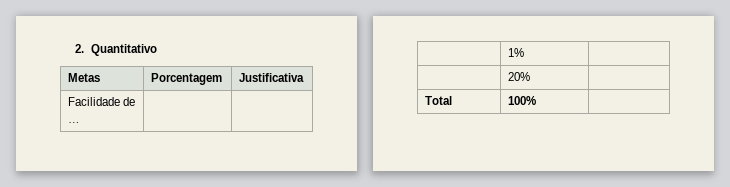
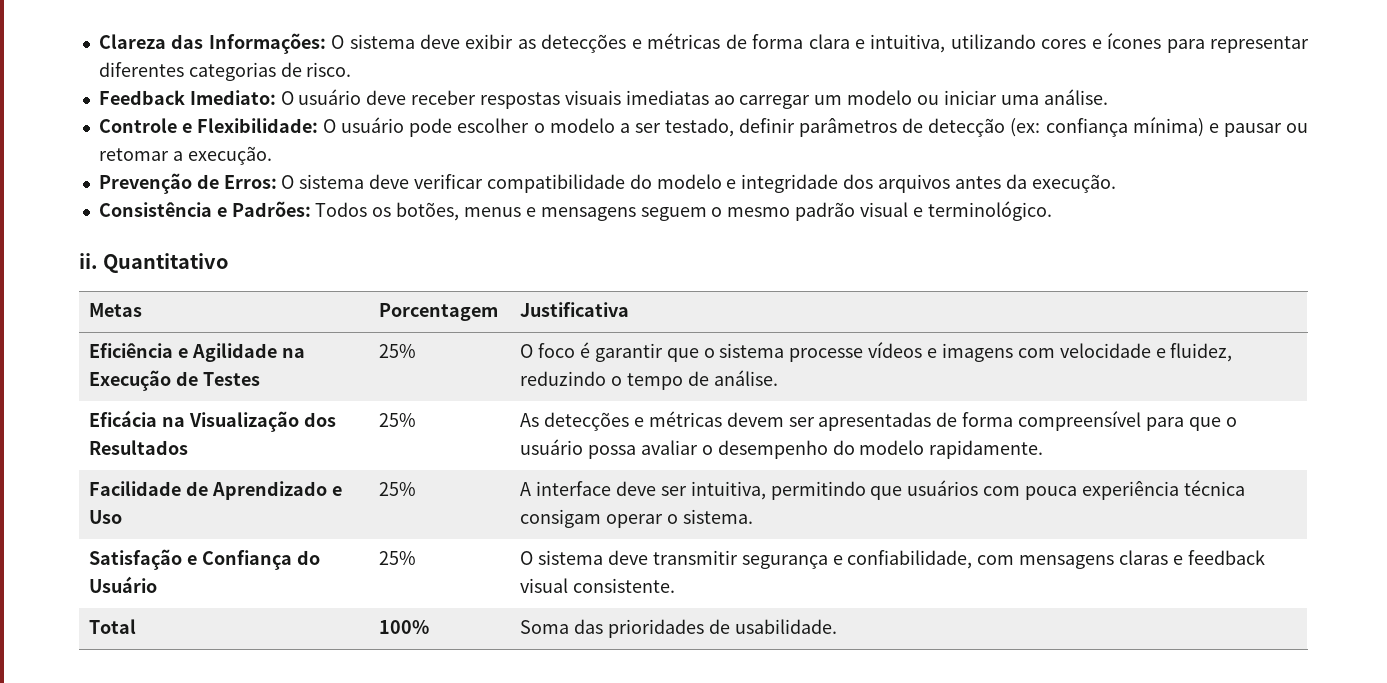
[75,44,157,56] [67,73,100,82] [150,73,222,85] [238,73,304,82] [67,97,136,106] [67,122,80,123] [507,48,524,57] [507,72,530,81] [424,96,452,105] [507,96,536,105] 2. Quantitativo // Metas | Porcentagem | Justificativa // Facilidade de … | | // | 1% | // | 20% | // Total | 100% | -> [98,33,1309,54] [98,62,352,81] [98,89,1108,109] [98,117,1308,137] [98,146,272,165] [98,173,1116,194] [98,201,1052,221] [79,253,230,273] [89,303,143,317] [379,303,499,321] [520,302,630,317] [89,343,305,362] [89,370,261,391] [379,344,417,358] [520,342,1233,362] [520,370,778,390] [89,410,336,432] [89,440,189,455] [379,413,417,427] [520,411,1237,431] [520,439,1044,459] [89,481,342,500] [89,510,123,524] [379,482,417,496] [520,480,1245,500] [520,509,753,528] [89,549,320,570] [89,576,158,593] [379,551,417,565] [520,550,1265,569] [520,578,676,593] [89,619,137,634] [379,620,430,634] [520,619,837,638] Clareza das Informações: O sistema deve exibir as detecções e métricas de forma clara e intuitiva, utilizando cores e ícones para representar diferentes categorias de risco. // Feedback Imediato: O usuário deve receber respostas visuais imediatas ao carregar um modelo ou iniciar uma análise. // Controle e Flexibilidade: O usuário pode escolher o modelo a ser testado, definir parâmetros de detecção (ex: confiança mínima) e pausar ou retomar a execução. // Prevenção de Erros: O sistema deve verificar compatibilidade do modelo e integridade dos arquivos antes da execução. // Consistência e Padrões: Todos os botões, menus e mensagens seguem o mesmo padrão visual e terminológico. // ii. Quantitativo // Metas | Porcentagem | Justificativa // Eficiência e Agilidade na Execução de Testes | 25% | O foco é garantir que o sistema processe vídeos e imagens com velocidade e fluidez, reduzindo o tempo de análise. // Eficácia na Visualização dos Resultados | 25% | As detecções e métricas devem ser apresentadas de forma compreensível para que o usuário possa avaliar o desempenho do modelo rapidamente. // Facilidade de Aprendizado e Uso | 25% | A interface deve ser intuitiva, permitindo que usuários com pouca experiência técnica consigam operar o sistema. // Satisfação e Confiança do Usuário | 25% | O sistema deve transmitir segurança e confiabilidade, com mensagens claras e feedback visual consistente. // Total | 100% | Soma das prioridades de usabilidade.

